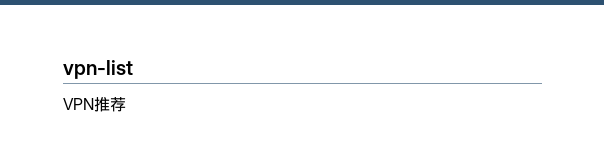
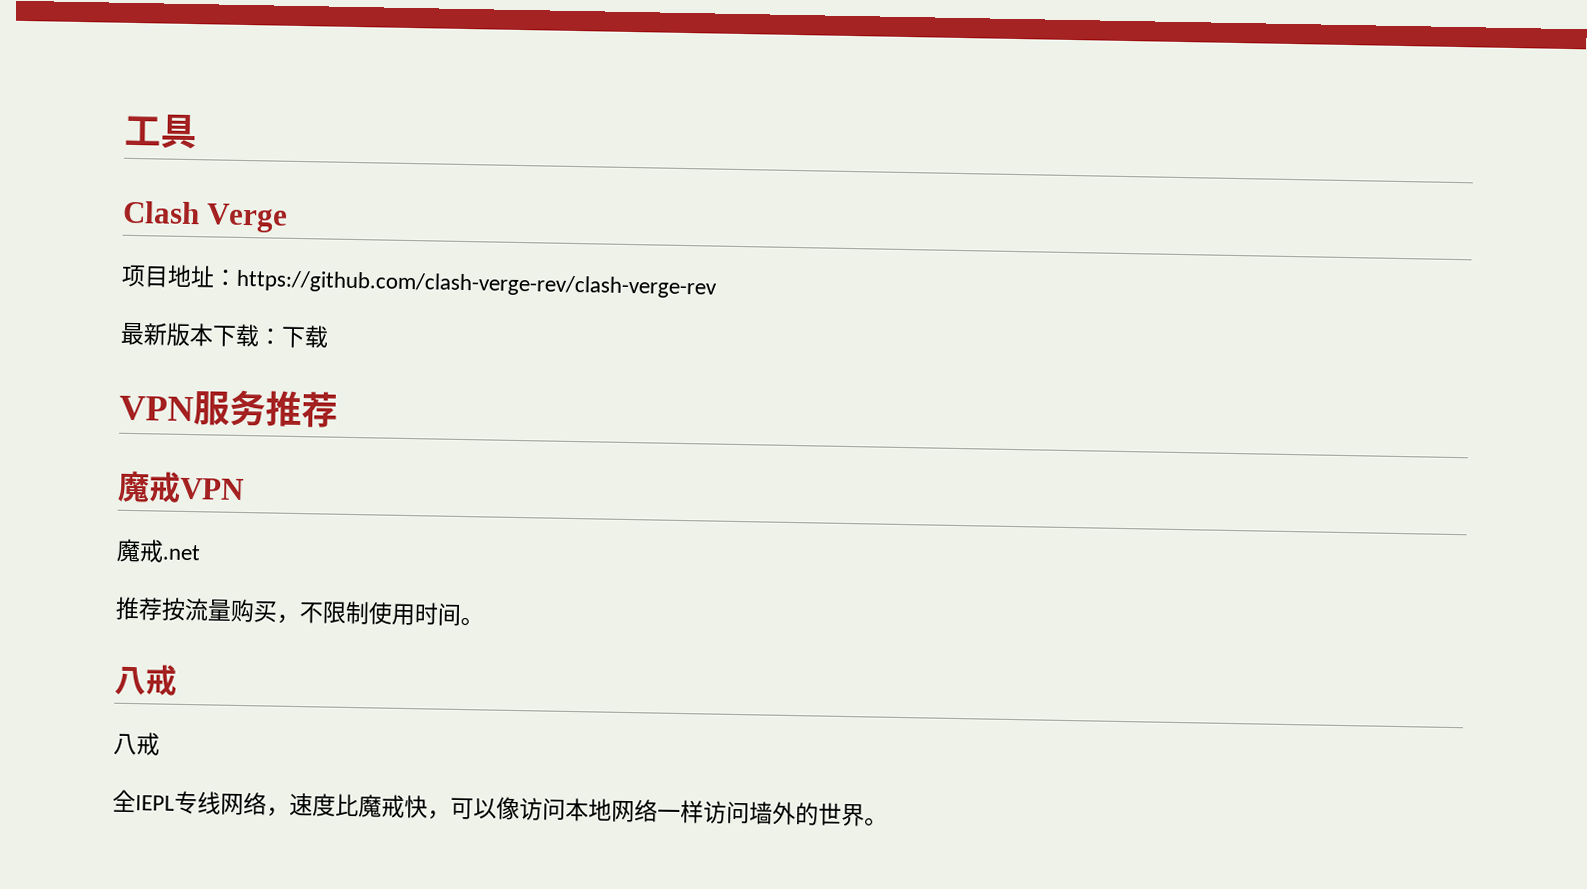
[63,60,133,79] [63,97,126,112] vpn-list // VPN推荐 -> [124,114,197,150] [122,200,289,233] [121,264,717,299] [120,322,329,349] [119,389,338,428] [117,470,244,503] [116,538,201,563] [115,596,484,626] [114,664,177,696] [113,732,160,756] [112,789,888,827] 工具 // Clash Verge // 项目地址：https://github.com/clash-verge-rev/clash-verge-rev // 最新版本下载：下载 // VPN服务推荐 // 魔戒VPN // 魔戒.net // 推荐按流量购买，不限制使用时间。 // 八戒 // 八戒 // 全IEPL专线网络，速度比魔戒快，可以像访问本地网络一样访问墙外的世界。

